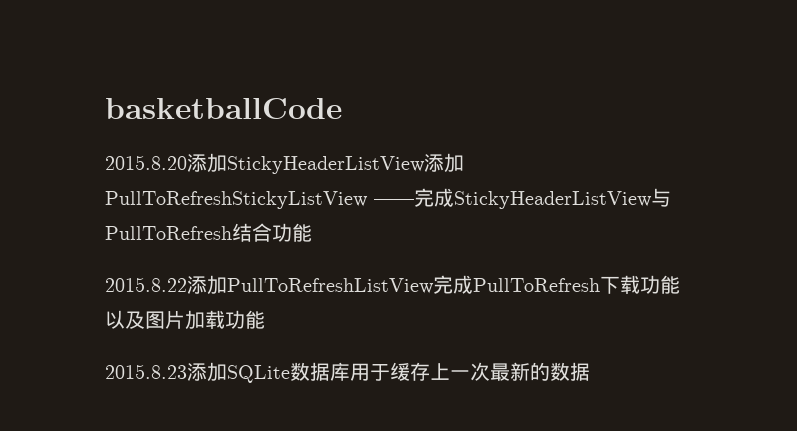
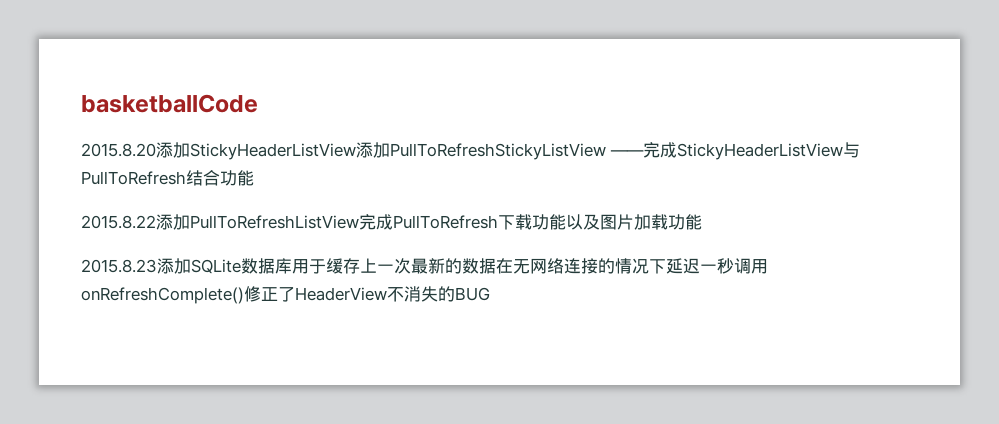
(590, 371) none -> [496,258,768,274] [81,286,490,304] 在无网络连接的情况下延迟一秒调用onRefreshComplete()修正了HeaderView不消失的BUG

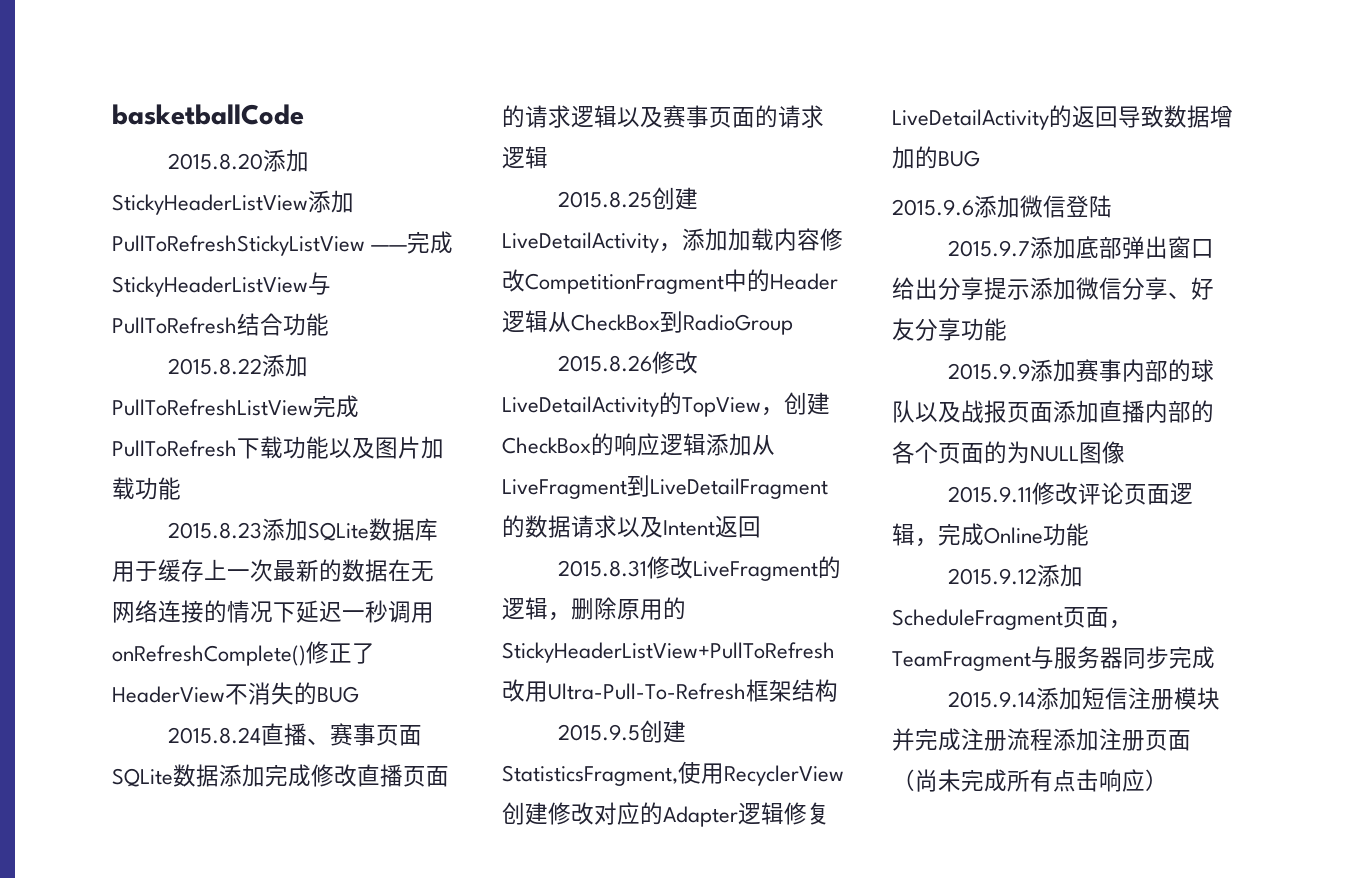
(490, 294) none -> [168,723,423,746] [112,764,449,787] [502,105,824,128] [502,146,548,169] [558,187,699,210] [502,228,843,253] [502,269,838,294] [502,310,793,335] [558,351,699,374] [502,392,830,417] [502,433,775,456] [502,475,828,499] [502,515,761,538] [558,556,842,581] [502,597,686,621] [502,642,835,663] [502,679,838,702] [558,720,687,743] [502,761,844,786] [502,802,830,827] [892,105,1233,130] [892,146,980,169] [892,195,1112,218] [948,236,1215,259] [892,277,1214,300] [892,318,1007,341] [948,359,1215,382] [892,400,1214,423] [892,441,1125,464] [948,482,1194,505] [892,523,1089,547] [948,564,1084,587] [892,607,1132,630] [892,646,1215,671] [948,687,1221,710] [892,728,1191,751] [892,769,1168,792] // 2015.8.24直播、赛事页面SQLite数据添加完成修改直播页面的请求逻辑以及赛事页面的请求逻辑 // 2015.8.25创建LiveDetailActivity，添加加载内容修改CompetitionFragment中的Header逻辑从CheckBox到RadioGroup // 2015.8.26修改LiveDetailActivity的TopView，创建CheckBox的响应逻辑添加从LiveFragment到LiveDetailFragment的数据请求以及Intent返回 // 2015.8.31修改LiveFragment的逻辑，删除原用的StickyHeaderListView+PullToRefresh改用Ultra-Pull-To-Refresh框架结构 // 2015.9.5创建StatisticsFragment,使用RecyclerView创建修改对应的Adapter逻辑修复LiveDetailActivity的返回导致数据增加的BUG // 2015.9.6添加微信登陆 // 2015.9.7添加底部弹出窗口给出分享提示添加微信分享、好友分享功能 // 2015.9.9添加赛事内部的球队以及战报页面添加直播内部的各个页面的为NULL图像 // 2015.9.11修改评论页面逻辑，完成Online功能 // 2015.9.12添加ScheduleFragment页面，TeamFragment与服务器同步完成 // 2015.9.14添加短信注册模块并完成注册流程添加注册页面（尚未完成所有点击响应）

